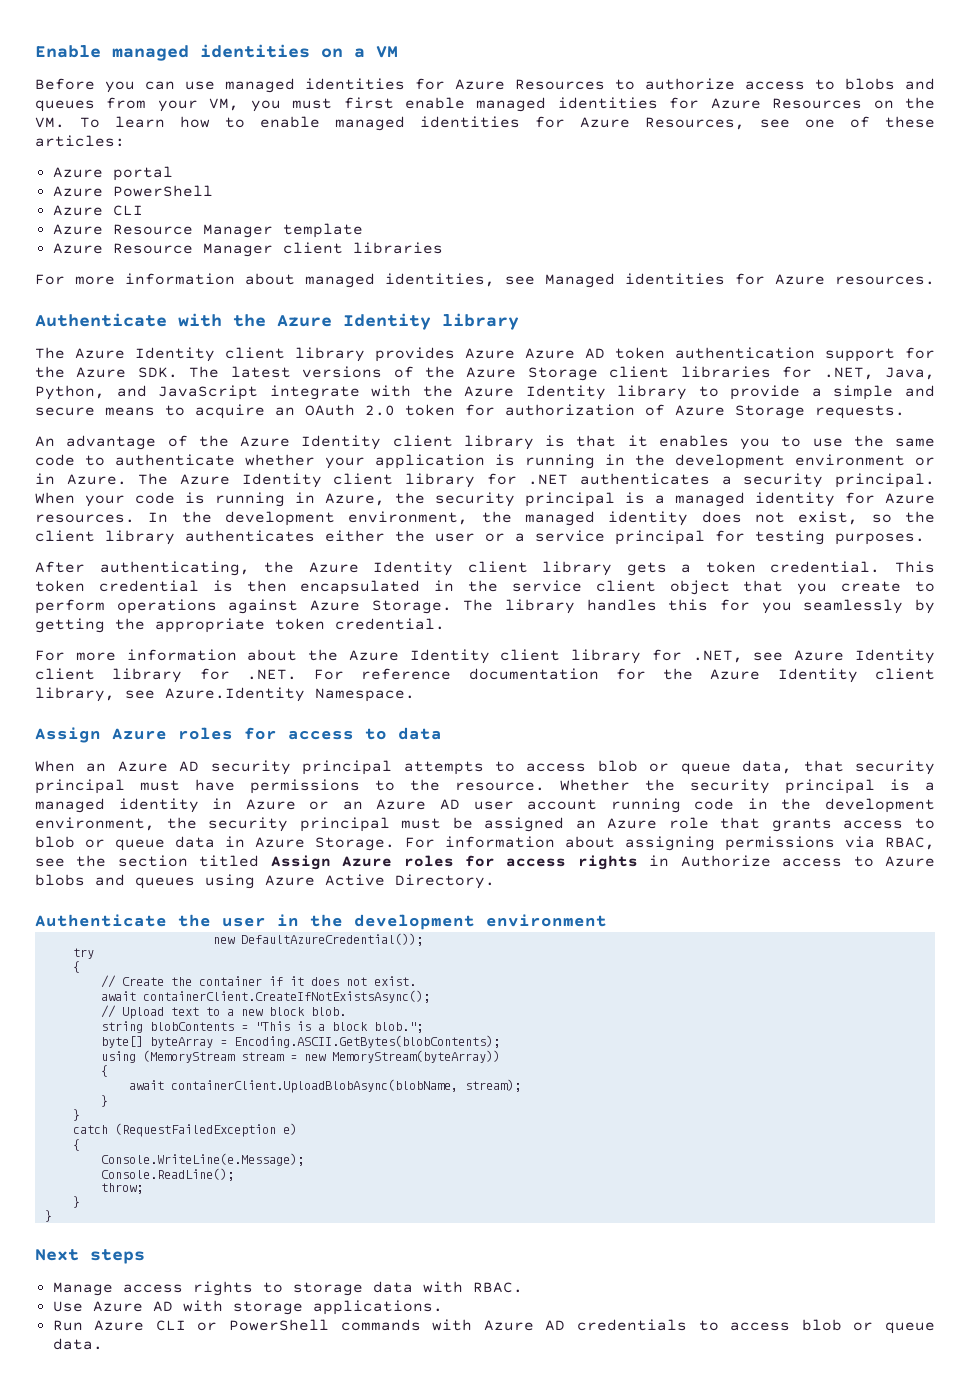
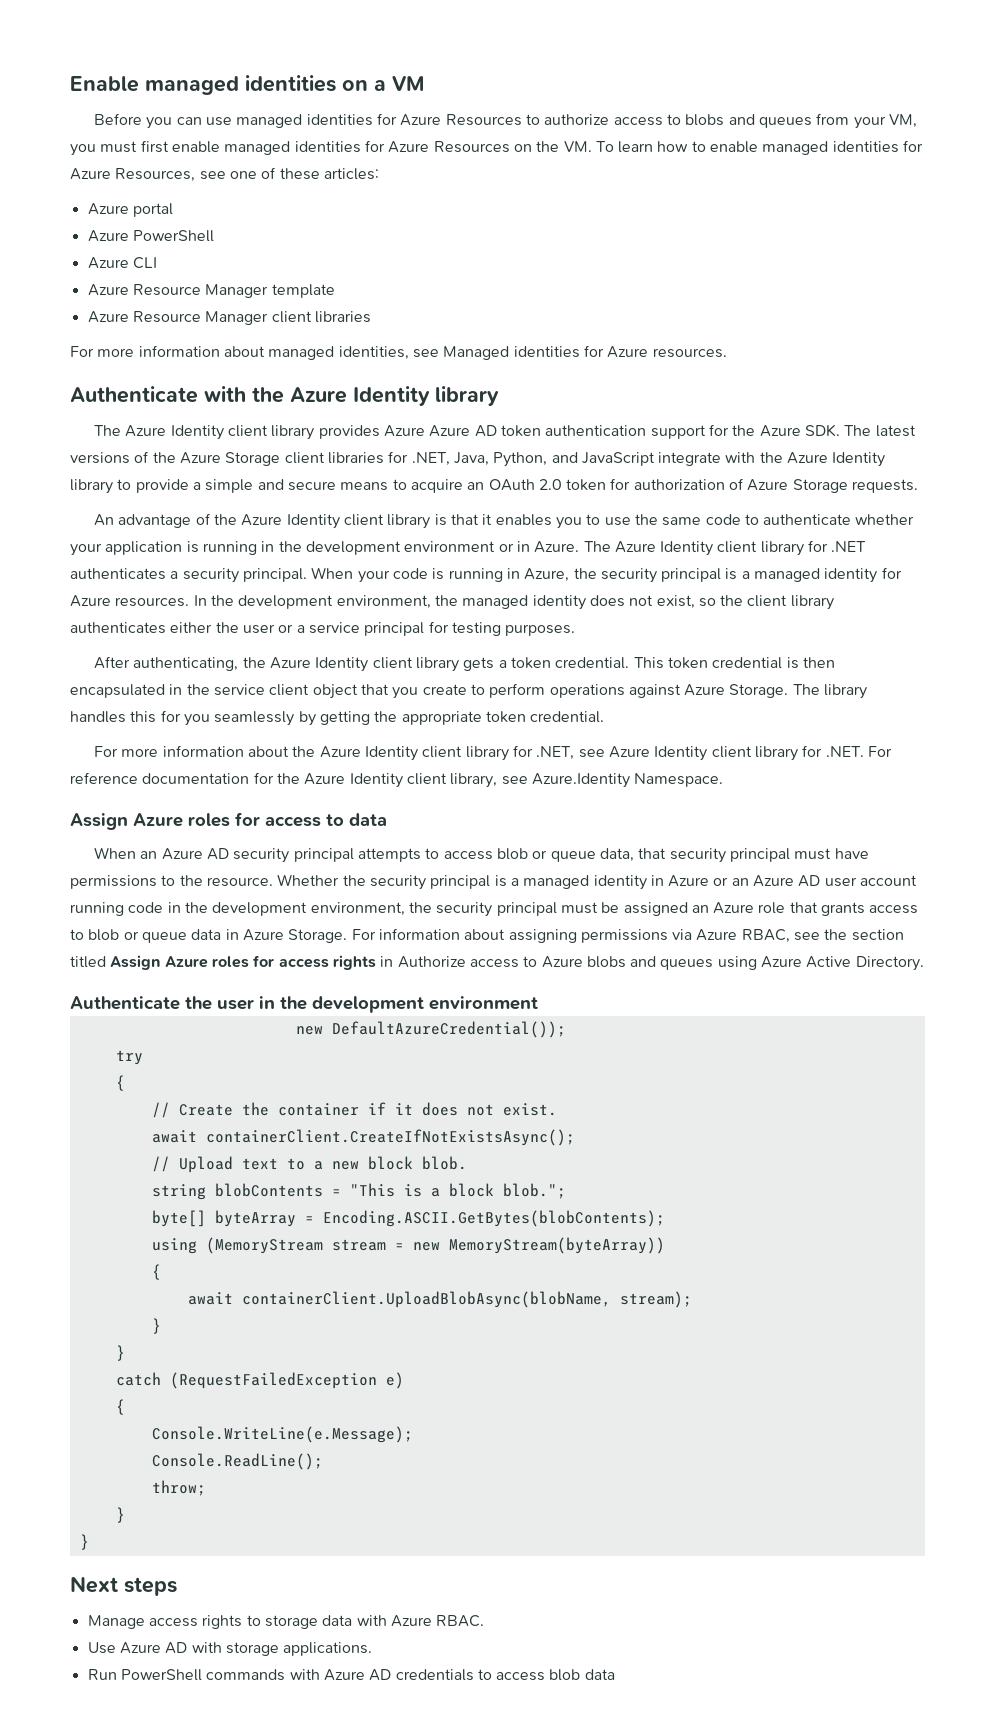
(875, 842) none -> [696,929,738,941] Azure
(463, 1287) none -> [390,1615,432,1627] Azure
[94,1320,218,1331] Azure CLI or -> (117, 1674) none
[853,1322,936,1334] [52,1338,103,1350] or queue data. -> [584,1669,615,1680] data

